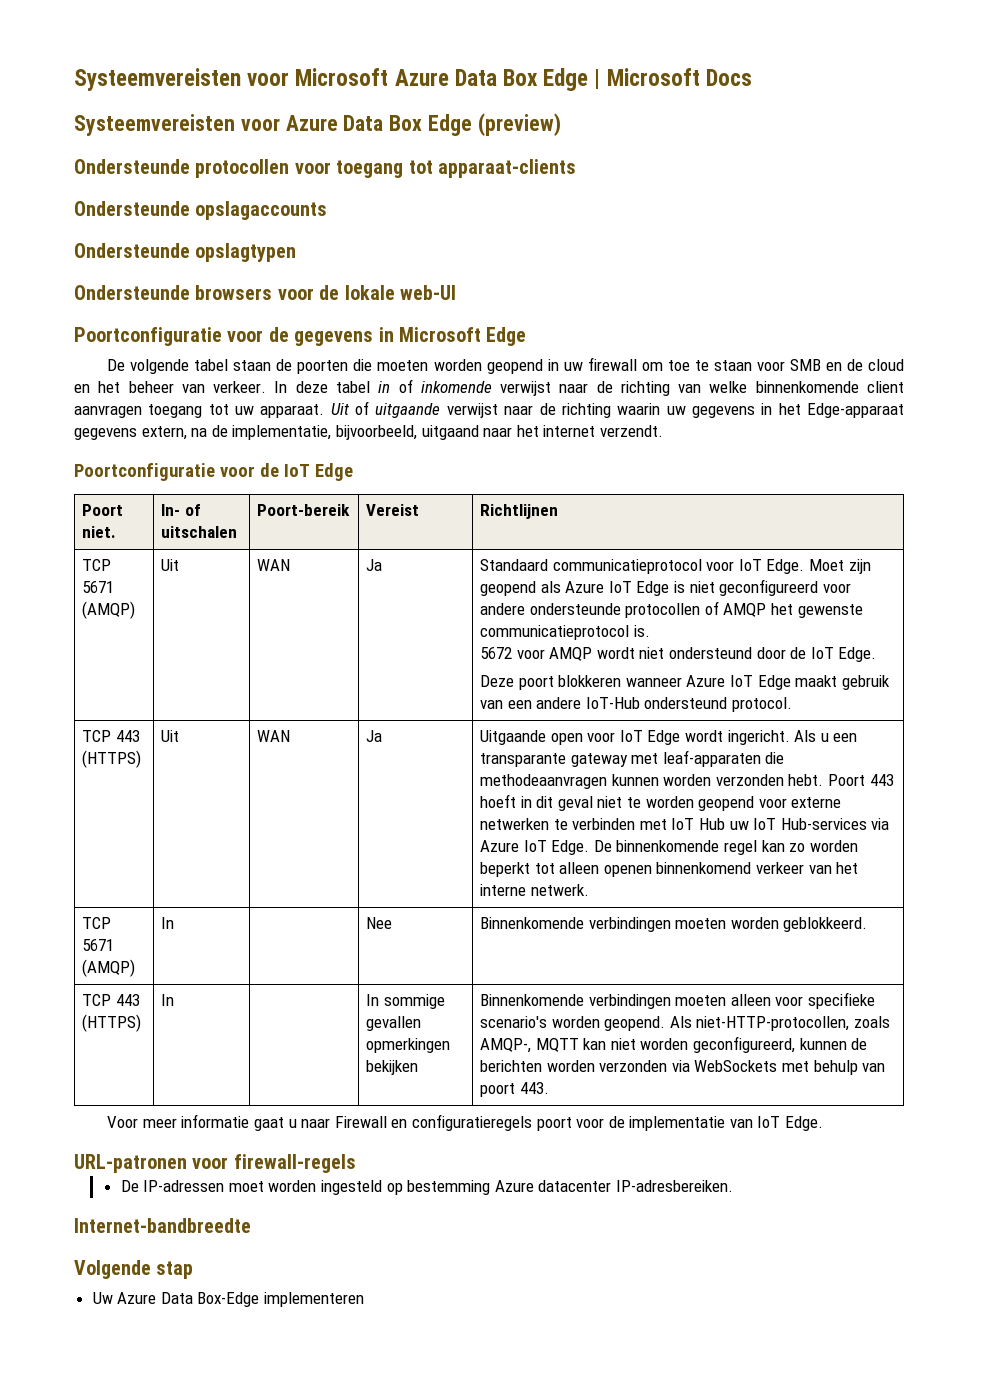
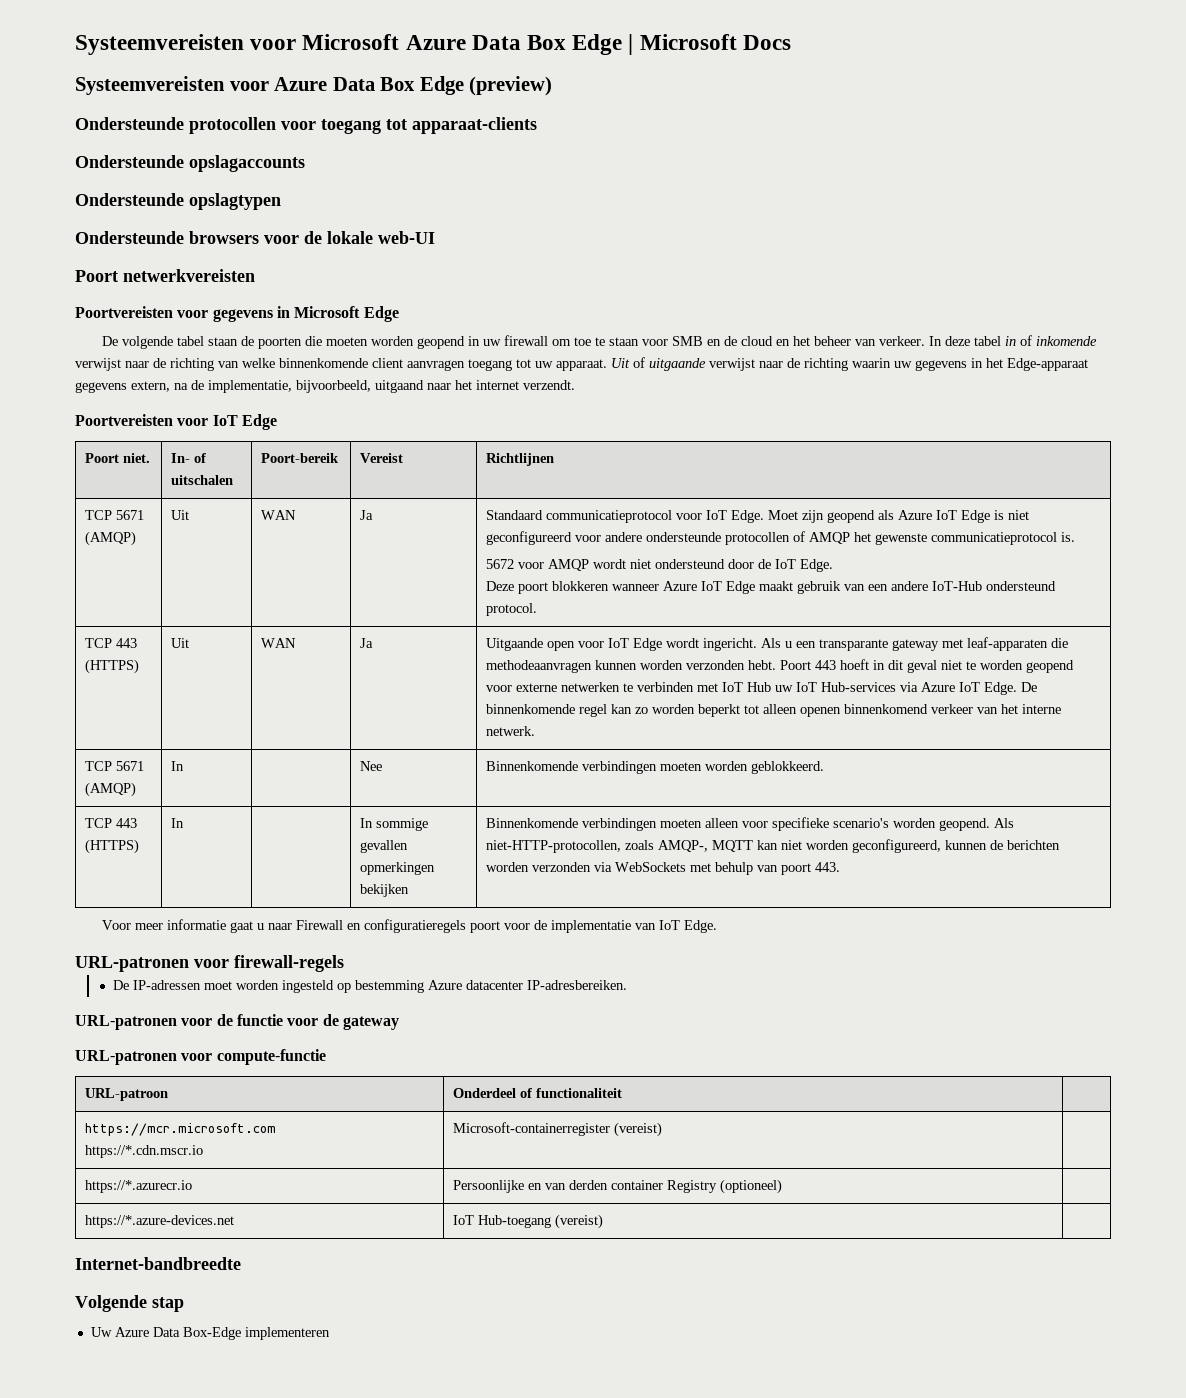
[74,327,289,346] Poortconfiguratie voor de -> [75,269,255,282] [75,306,209,318] Poort netwerkvereisten // Poortvereisten voor
[74,463,279,481] Poortconfiguratie voor de -> [75,414,209,426] Poortvereisten voor
(733, 1186) none -> [75,1014,399,1030] [75,1049,326,1065] [85,1088,169,1101] [453,1088,623,1098] [85,1123,277,1136] [85,1145,204,1158] [453,1122,663,1137] [85,1180,193,1193] [453,1179,783,1194] [85,1215,235,1228] [453,1214,604,1229] // URL-patronen voor de functie voor de gateway // URL-patronen voor compute-functie // URL-patroon | Onderdeel of functionaliteit | // https://mcr.microsoft.com // https://*.cdn.mscr.io | Microsoft-containerregister (vereist) | // https://*.azurecr.io | Persoonlijke en van derden container Registry (optioneel) | // https://*.azure-devices.net | IoT Hub-toegang (vereist) |

